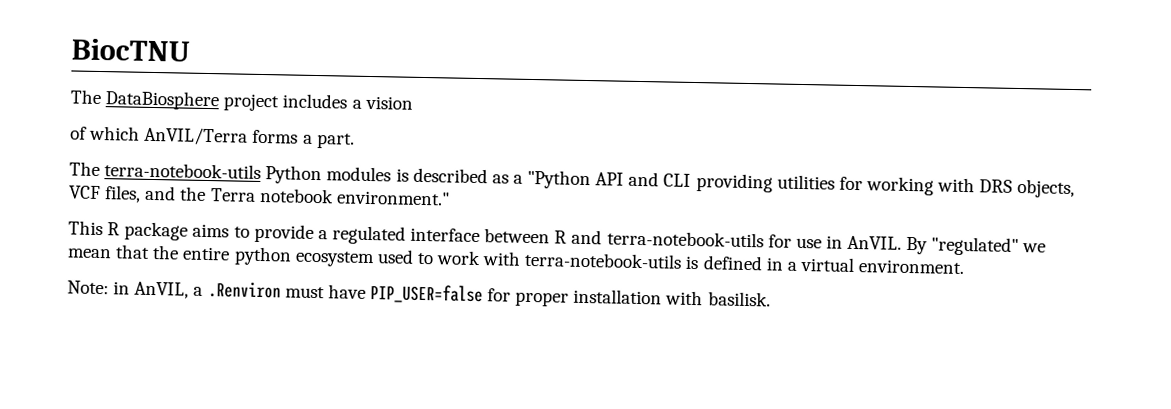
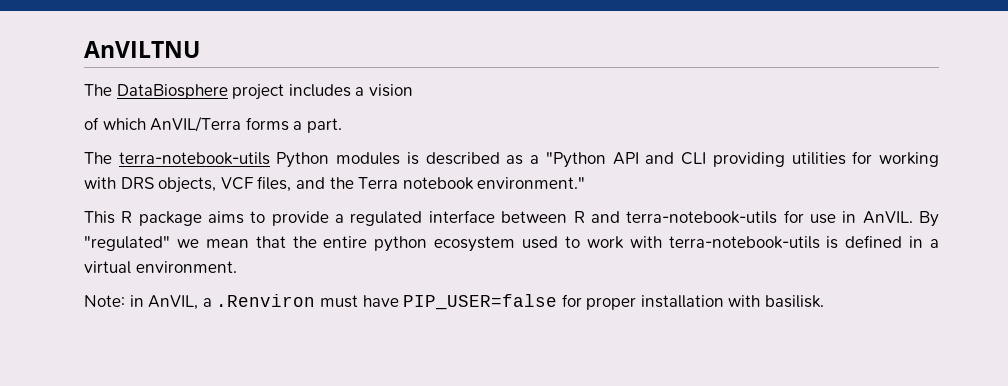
[71,38,190,62] BiocTNU -> [84,41,200,58] AnVILTNU

